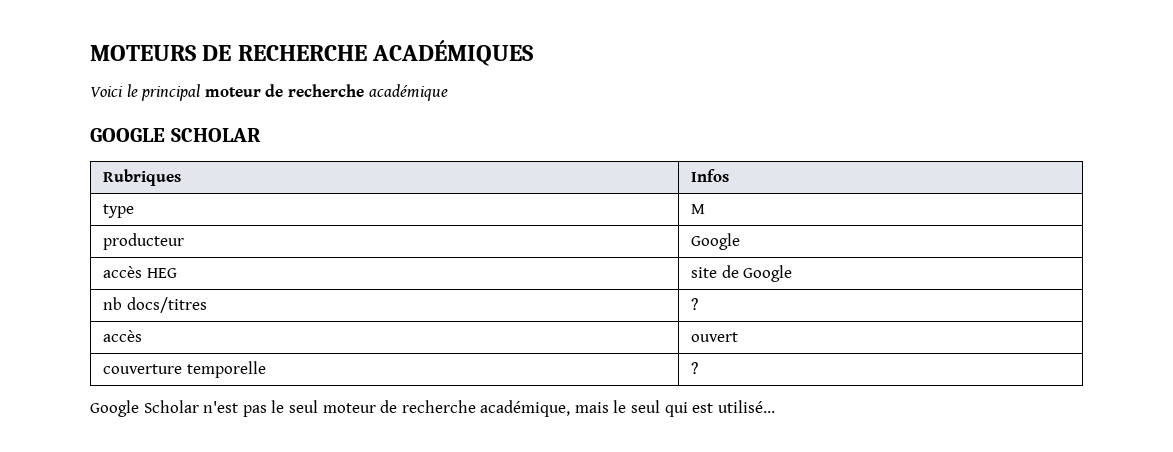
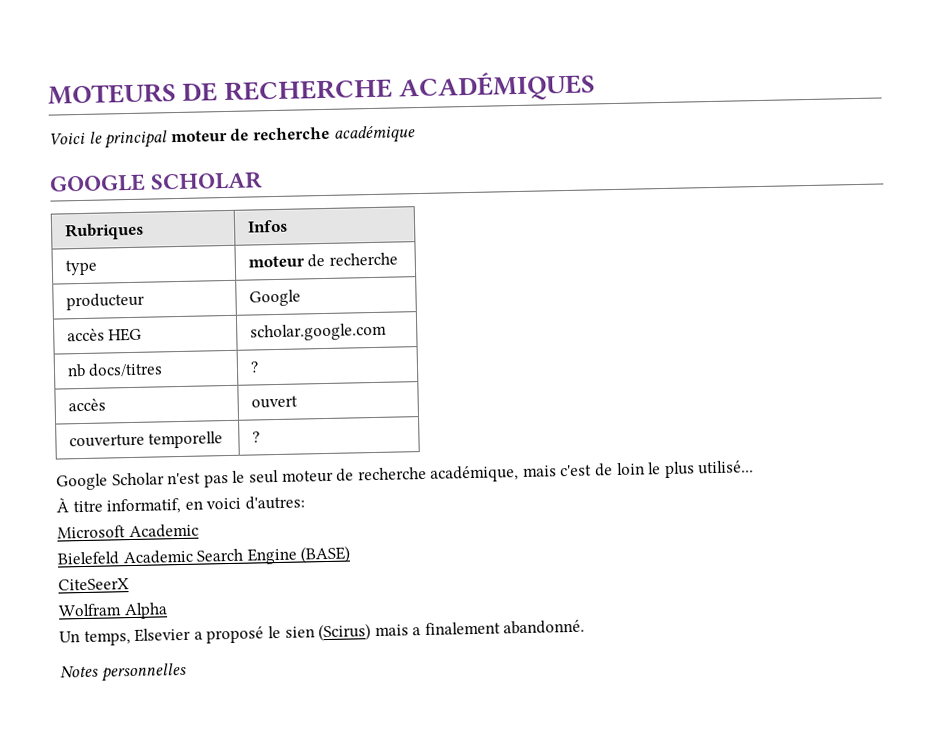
[690,204,705,214] M -> [247,252,398,268] moteur de recherche
[690,265,793,282] site de Google -> [249,322,387,342] scholar.google.com
[613,400,775,417] le seul qui est utilisé... -> [560,460,755,479] [56,495,305,515] [57,523,199,539] [57,545,352,566] [58,578,129,591] [58,602,168,620] [59,619,586,647] [60,662,187,682] c'est de loin le plus utilisé... // À titre informatif, en voici d'autres: // Microsoft Academic // Bielefeld Academic Search Engine (BASE) // CiteSeerX // Wolfram Alpha // Un temps, Elsevier a proposé le sien (Scirus) mais a finalement abandonné. // Notes personnelles

